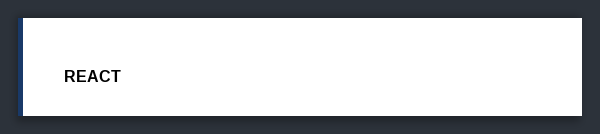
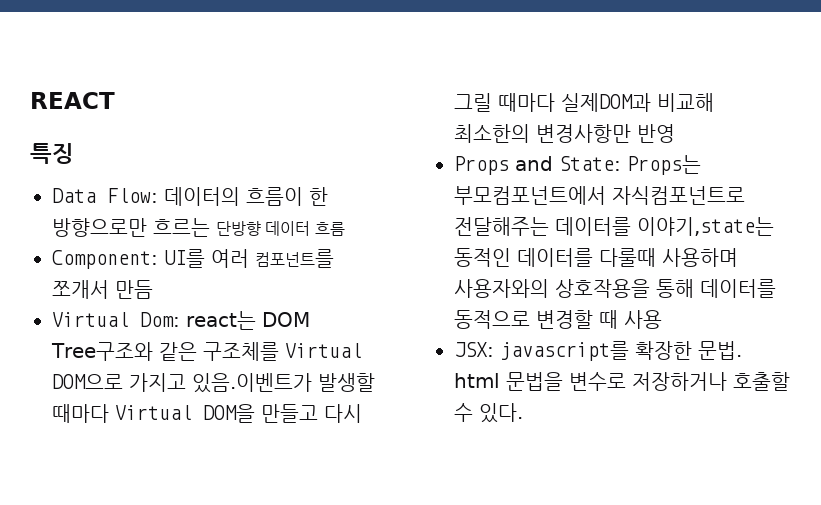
(121, 76) none -> [30,143,74,164] [52,187,328,206] [52,218,345,237] [52,249,334,269] [52,280,153,299] [52,311,310,330] [51,342,362,361] [52,373,375,393] [52,404,362,423] [454,93,714,112] [454,124,675,143] [454,155,701,175] [454,186,745,205] [454,217,774,236] [454,248,738,267] [454,279,776,298] [454,310,662,329] [454,341,742,361] [454,372,790,391] [454,403,523,423] // 특징 // Data Flow: 데이터의 흐름이 한 방향으로만 흐르는 단방향 데이터 흐름 // Component: UI를 여러 컴포넌트를 쪼개서 만듬 // Virtual Dom: react는 DOM Tree구조와 같은 구조체를 Virtual DOM으로 가지고 있음.이벤트가 발생할 때마다 Virtual DOM을 만들고 다시 그릴 때마다 실제DOM과 비교해 최소한의 변경사항만 반영 // Props and State: Props는 부모컴포넌트에서 자식컴포넌트로 전달해주는 데이터를 이야기,state는 동적인 데이터를 다룰때 사용하며 사용자와의 상호작용을 통해 데이터를 동적으로 변경할 때 사용 // JSX: javascript를 확장한 문법. html 문법을 변수로 저장하거나 호출할 수 있다.

